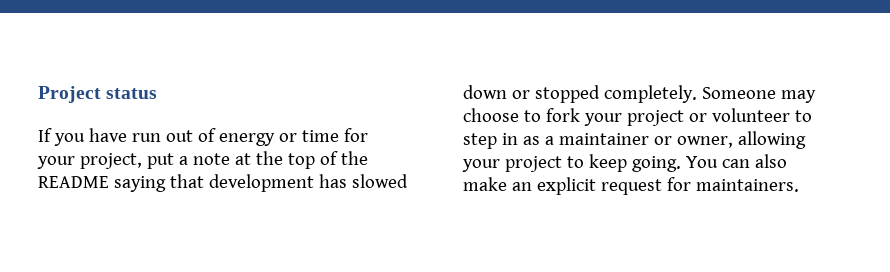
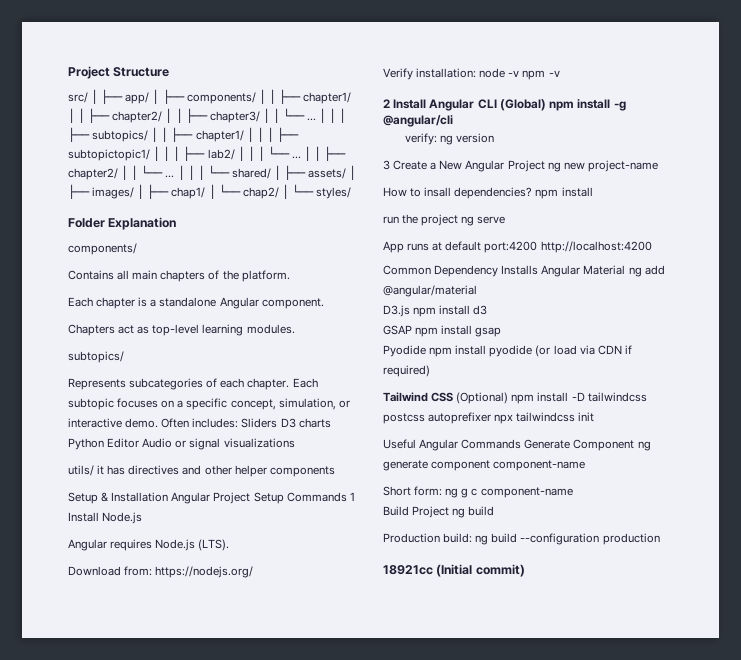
[38,86,158,103] [38,128,368,146] [37,151,368,169] [38,174,408,192] [463,85,816,103] [463,108,812,126] [463,131,806,149] [462,154,787,172] [463,177,799,195] Project status // If you have run out of energy or time for your project, put a note at the top of the README saying that development has slowed down or stopped completely. Someone may choose to fork your project or volunteer to step in as a maintainer or owner, allowing your project to keep going. You can also make an explicit request for maintainers. -> [68,66,170,79] [68,89,352,104] [68,108,347,123] [68,127,299,142] [68,146,347,161] [68,165,357,180] [68,184,352,199] [68,217,177,230] [68,243,137,255] [68,270,290,282] [68,297,324,309] [68,324,295,336] [68,351,124,363] [68,378,318,390] [68,398,350,410] [68,418,331,428] [68,438,295,450] [68,465,335,477] [68,492,355,504] [68,512,143,524] [68,539,230,551] [68,566,254,578] [383,68,560,80] [383,99,626,111] [383,115,453,127] [404,133,495,145] [383,160,658,172] [383,187,593,199] [383,214,506,226] [383,241,652,253] [383,265,665,277] [383,285,477,297] [383,305,488,317] [383,325,502,337] [383,345,632,357] [383,365,430,377] [383,392,647,404] [383,412,595,424] [383,439,651,451] [383,460,586,471] [383,486,573,498] [383,506,495,518] [383,533,660,545] [383,564,525,577] Project Structure // src/ │ ├── app/ │ ├── components/ │ │ ├── chapter1/ │ │ ├── chapter2/ │ │ ├── chapter3/ │ │ └── ... │ │ │ ├── subtopics/ │ │ ├── chapter1/ │ │ │ ├── subtopictopic1/ │ │ │ ├── lab2/ │ │ │ └── ... │ │ ├── chapter2/ │ │ └── ... │ │ │ └── shared/ │ ├── assets/ │ ├── images/ │ ├── chap1/ │ └── chap2/ │ └── styles/ // Folder Explanation // components/ // Contains all main chapters of the platform. // Each chapter is a standalone Angular component. // Chapters act as top-level learning modules. // subtopics/ // Represents subcategories of each chapter. Each subtopic focuses on a specific concept, simulation, or interactive demo. Often includes: Sliders D3 charts Python Editor Audio or signal visualizations // utils/ it has directives and other helper components // Setup & Installation Angular Project Setup Commands 1 Install Node.js // Angular requires Node.js (LTS). // Download from: https://nodejs.org/ // Verify installation: node -v npm -v // 2 Install Angular CLI (Global) npm install -g @angular/cli // verify: ng version // 3 Create a New Angular Project ng new project-name // How to insall dependencies? npm install // run the project ng serve // App runs at default port:4200 http://localhost:4200 // Common Dependency Installs Angular Material ng add @angular/material // D3.js npm install d3 // GSAP npm install gsap // Pyodide npm install pyodide (or load via CDN if required) // Tailwind CSS (Optional) npm install -D tailwindcss postcss autoprefixer npx tailwindcss init // Useful Angular Commands Generate Component ng generate component component-name // Short form: ng g c component-name // Build Project ng build // Production build: ng build --configuration production // 18921cc (Initial commit)

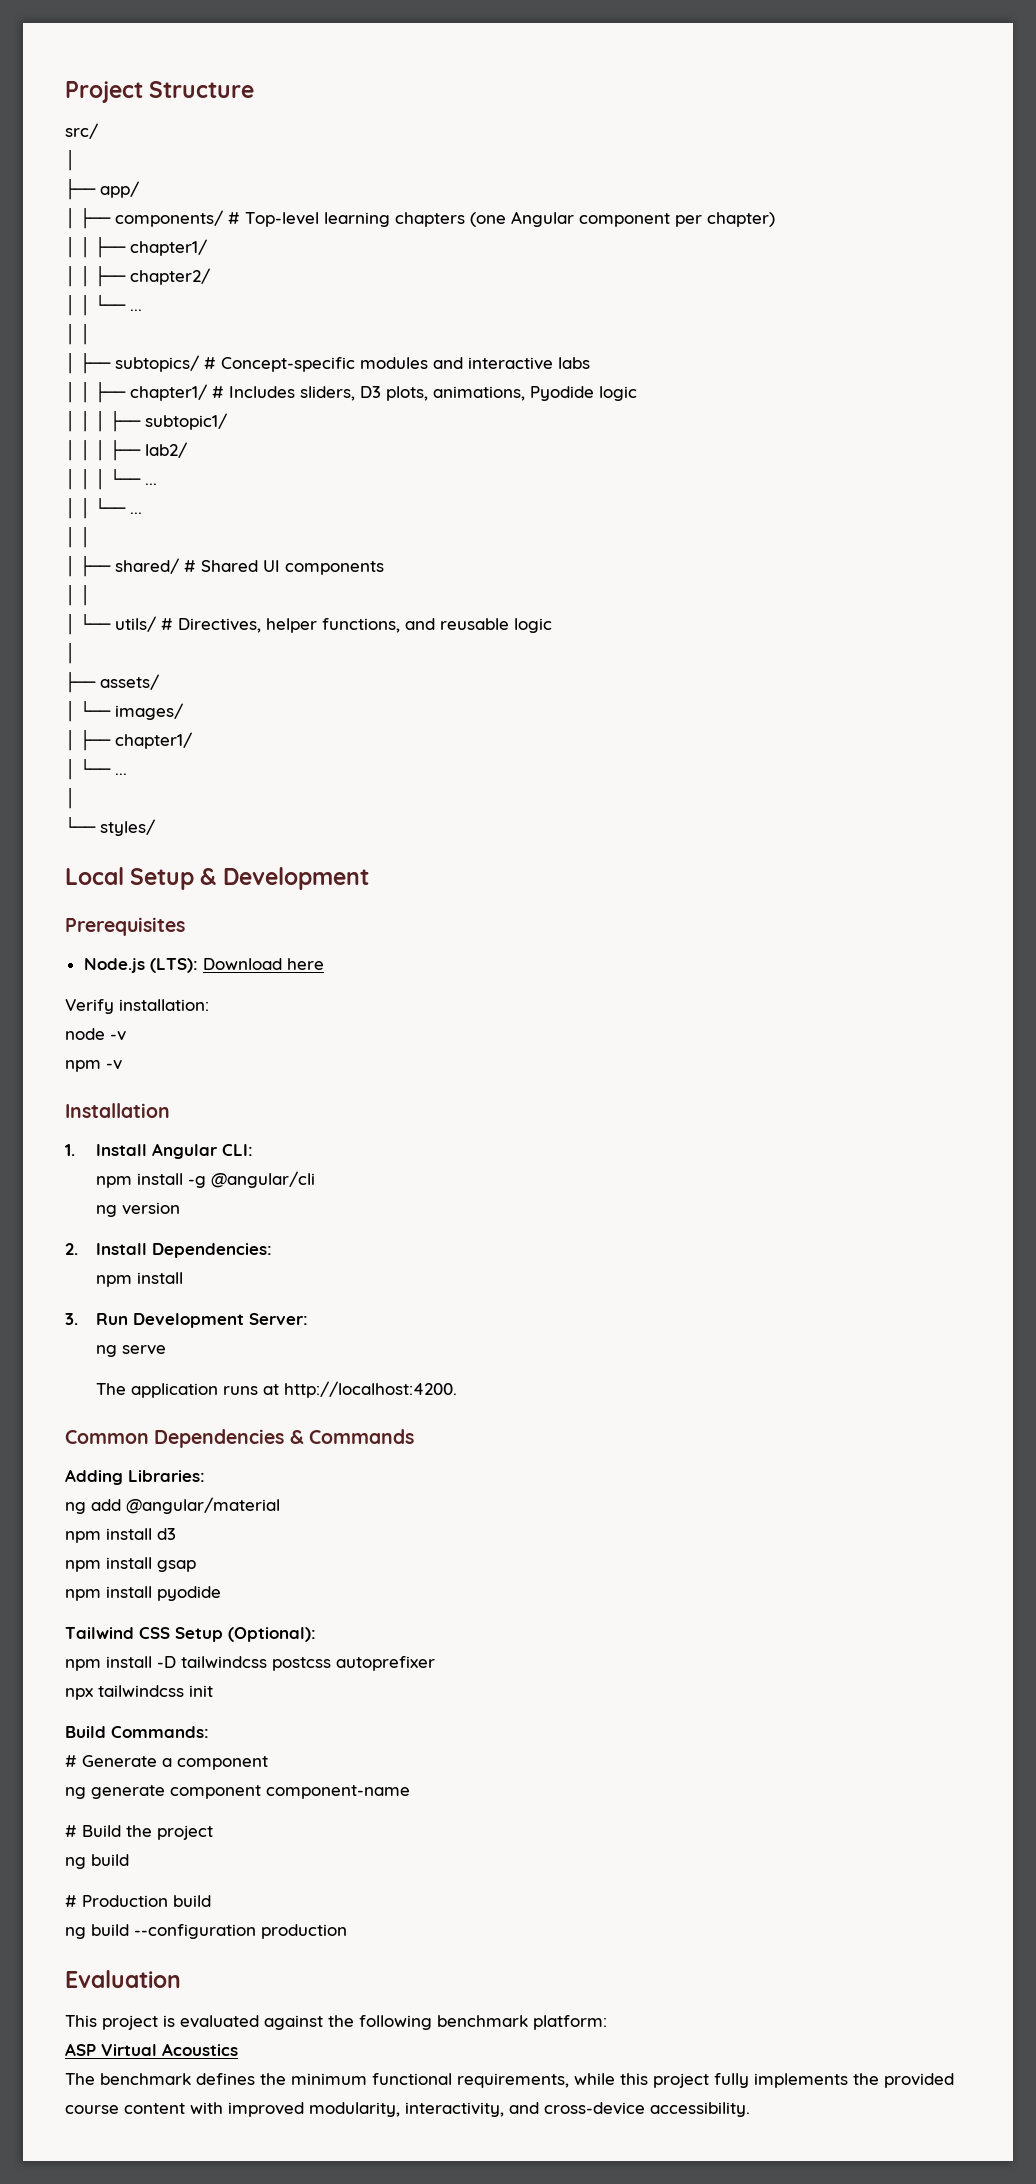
[91,89,99,104] │ -> [65,150,75,171] // │ //
(150, 98) none -> (139, 189) //
[258,89,352,104] [68,108,347,123] [68,127,299,142] [68,149,150,161] │ │ ├── chapter1/ │ │ ├── chapter2/ │ │ ├── chapter3/ │ │ └── ... │ │ │ ├── subtopics/ │ │ ├── chapter1/ │ │ │ ├── subtopictopic1/ -> [228,211,775,227] [65,237,207,258] [65,266,210,287] [65,295,142,316] [65,324,90,345] [65,353,590,374] [65,382,637,403] [65,411,227,432] # Top-level learning chapters (one Angular component per chapter) // │ │ ├── chapter1/ // │ │ ├── chapter2/ // │ │ └── ... // │ │ // │ ├── subtopics/ # Concept-specific modules and interactive labs // │ │ ├── chapter1/ # Includes sliders, D3 plots, animations, Pyodide logic // │ │ │ ├── subtopic1/ //
(235, 154) none -> (187, 450) //
[304,146,347,161] [68,165,357,180] [68,184,289,199] │ │ ├── chapter2/ │ │ └── ... │ │ │ └── shared/ │ ├── assets/ │ ├── images/ │ ├── chap1/ │ └── chap2/ │ -> [65,498,142,519] [65,527,90,548] [65,556,384,577] [65,585,90,606] [65,614,552,635] [65,643,75,664] [65,672,159,693] [65,701,183,722] [65,730,192,751] [65,759,127,780] [65,788,75,809] // │ │ └── ... // │ │ // │ ├── shared/ # Shared UI components // │ │ // │ └── utils/ # Directives, helper functions, and reusable logic // │ // ├── assets/ // │ └── images/ // │ ├── chapter1/ // │ └── ... // │ //
[68,217,177,230] [68,243,137,255] [68,270,290,282] [68,297,324,309] [68,324,295,336] [68,351,124,363] [68,378,318,390] [68,398,350,410] [68,418,331,428] [68,438,295,450] [68,465,335,477] [68,492,355,504] [68,512,143,524] [68,539,230,551] [68,566,254,578] Folder Explanation // components/ // Contains all main chapters of the platform. // Each chapter is a standalone Angular component. // Chapters act as top-level learning modules. // subtopics/ // Represents subcategories of each chapter. Each subtopic focuses on a specific concept, simulation, or interactive demo. Often includes: Sliders D3 charts Python Editor Audio or signal visualizations // utils/ it has directives and other helper components // Setup & Installation Angular Project Setup Commands 1 Install Node.js // Angular requires Node.js (LTS). // Download from: https://nodejs.org/ -> [65,867,369,890] [65,917,185,936] [83,958,324,973] Local Setup & Development // Prerequisites // Node.js (LTS): Download here
(477, 73) none -> (209, 1005) //
(520, 73) none -> (126, 1036) //
[383,99,546,111] 2 Install Angular CLI (Global) -> [65,1103,170,1118] [65,1143,253,1159] Installation // 1. Install Angular CLI: //
[404,133,437,145] verify: -> (315, 1179) none
[383,160,658,172] [383,187,593,199] [383,214,506,226] [383,241,652,253] [383,265,626,277] 3 Create a New Angular Project ng new project-name // How to insall dependencies? npm install // run the project ng serve // App runs at default port:4200 http://localhost:4200 // Common Dependency Installs Angular Material -> [65,1243,272,1258] [95,1272,183,1287] [65,1313,308,1328] [95,1345,166,1357] [95,1381,457,1398] [65,1429,414,1448] [65,1469,205,1485] 2. Install Dependencies: // npm install // 3. Run Development Server: // ng serve // The application runs at http://localhost:4200. // Common Dependencies & Commands // Adding Libraries: //
[383,305,410,317] D3.js -> (280, 1505) none
[383,325,412,335] GSAP -> (176, 1534) none
[383,345,426,357] Pyodide -> (196, 1566) none
[535,345,632,357] [383,365,430,377] (or load via CDN if required) -> (221, 1593) none
[456,392,509,404] (Optional) -> [175,1627,316,1642] Setup (Optional): //
(492, 418) none -> (435, 1663) //
[383,439,651,451] [383,460,586,471] [383,486,573,498] [383,506,450,518] Useful Angular Commands Generate Component ng generate component component-name // Short form: ng g c component-name // Build Project -> [65,1726,209,1738] [65,1755,268,1770] [65,1785,410,1799] [65,1825,213,1840] Build Commands: // # Generate a component // ng generate component component-name // # Build the project //
[383,533,473,543] Production build: -> [65,1895,211,1907] # Production build //
[383,564,525,577] 18921cc (Initial commit) -> [65,1970,181,1988] [65,2015,607,2030] [65,2043,238,2056] [65,2073,954,2088] [65,2102,750,2117] Evaluation // This project is evaluated against the following benchmark platform: // ASP Virtual Acoustics // The benchmark defines the minimum functional requirements, while this project fully implements the provided course content with improved modularity, interactivity, and cross-device accessibility.

